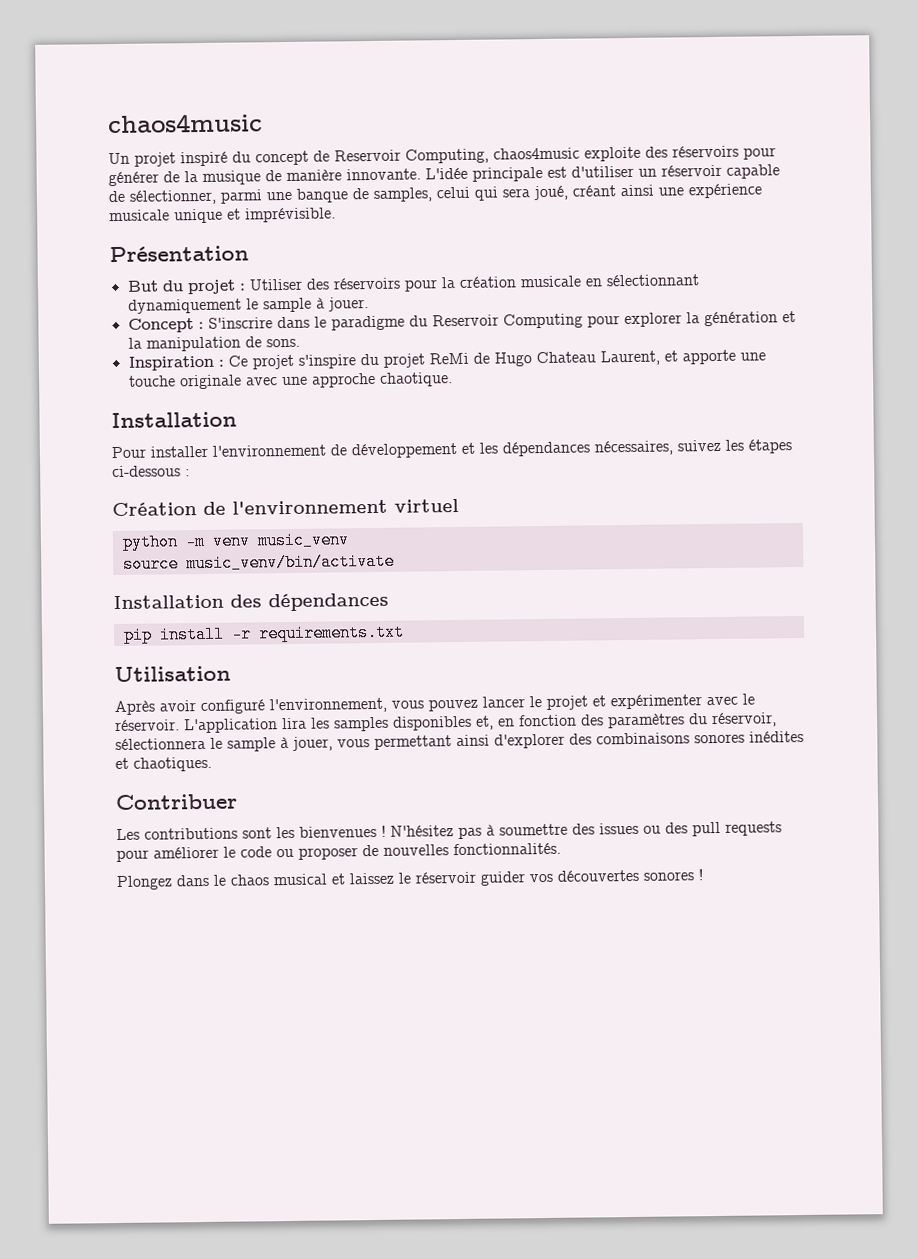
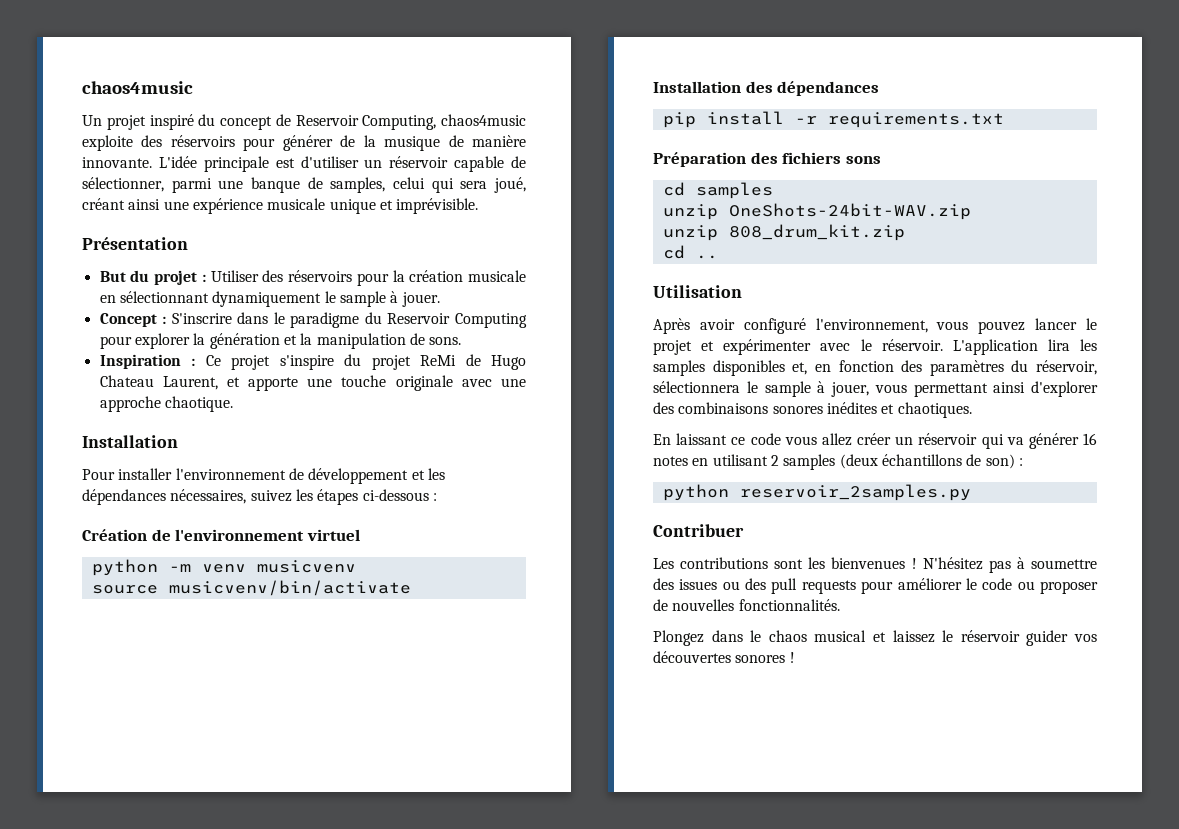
[256,531,350,550] music_venv -> [256,560,356,573] musicvenv
[185,552,395,573] music_venv/bin/activate -> [168,580,411,596] musicvenv/bin/activate
(405, 633) none -> [653,152,881,167] [662,182,773,199] [662,203,971,220] [662,224,905,241] [662,245,718,259] // Préparation des fichiers sons // cd samples // unzip OneShots-24bit-WAV.zip // unzip 808_drum_kit.zip // cd ..
(212, 764) none -> [653,433,1097,449] [653,454,1023,470] [662,484,971,501] // En laissant ce code vous allez créer un réservoir qui va générer 16 notes en utilisant 2 samples (deux échantillons de son) : // python reservoir_2samples.py

